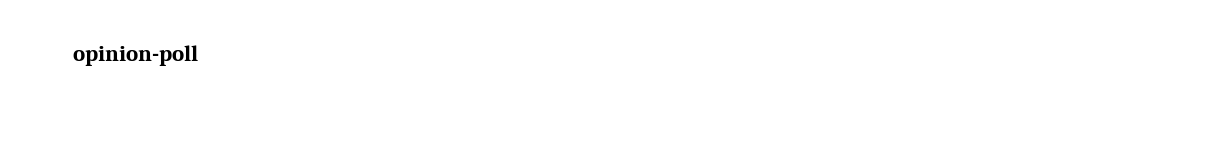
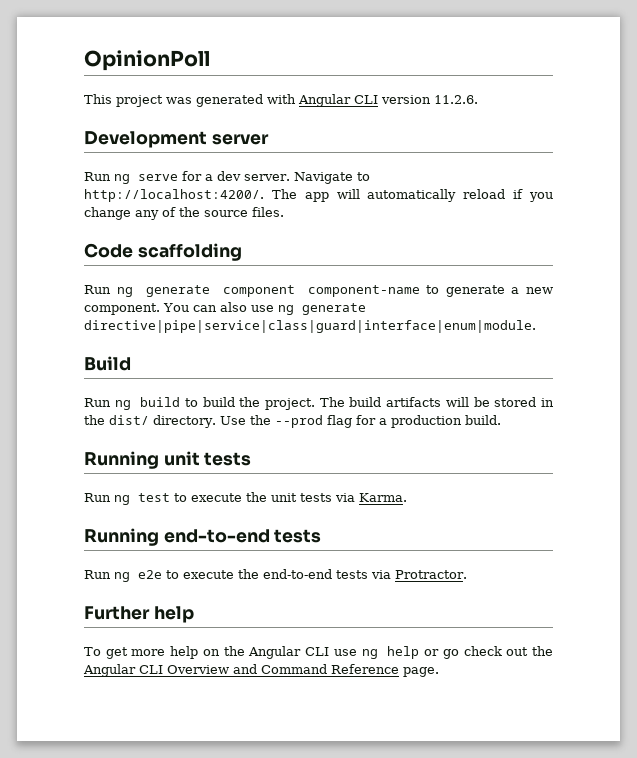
[73,45,198,66] opinion-poll -> [84,50,210,71] [84,94,478,107] [84,131,269,148] [84,171,370,184] [84,189,553,202] [84,207,284,220] [84,243,242,261] [84,285,553,297] [84,302,366,315] [84,320,536,333] [84,356,131,371] [84,397,554,410] [84,415,501,428] [84,451,252,469] [84,492,407,505] [84,528,322,546] [84,569,467,582] [84,606,194,623] [84,646,553,659] [83,664,439,677] OpinionPoll // This project was generated with Angular CLI version 11.2.6. // Development server // Run ng serve for a dev server. Navigate to http://localhost:4200/. The app will automatically reload if you change any of the source files. // Code scaffolding // Run ng generate component component-name to generate a new component. You can also use ng generate directive|pipe|service|class|guard|interface|enum|module. // Build // Run ng build to build the project. The build artifacts will be stored in the dist/ directory. Use the --prod flag for a production build. // Running unit tests // Run ng test to execute the unit tests via Karma. // Running end-to-end tests // Run ng e2e to execute the end-to-end tests via Protractor. // Further help // To get more help on the Angular CLI use ng help or go check out the Angular CLI Overview and Command Reference page.

